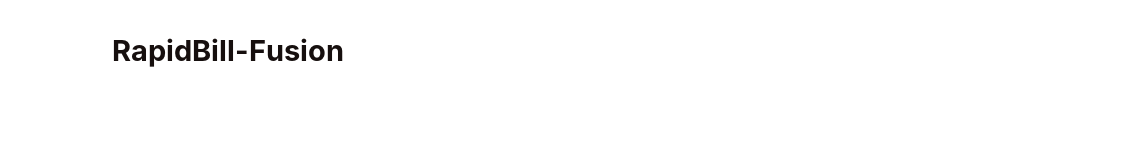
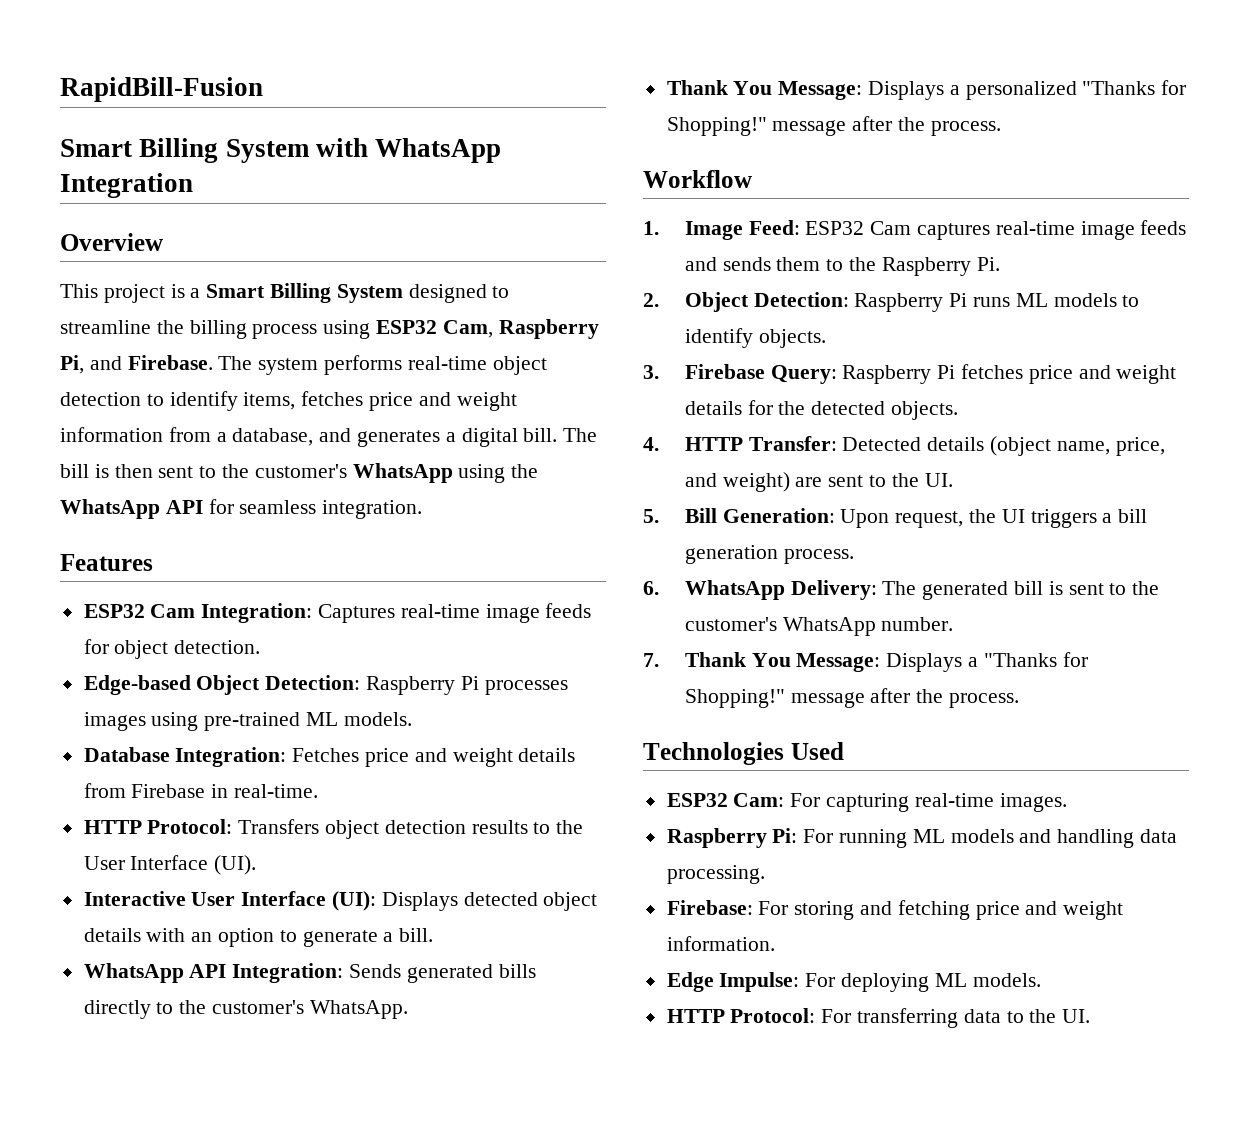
(344, 52) none -> [60,138,502,163] [60,173,193,198] [60,233,163,251] [60,283,510,303] [60,319,599,339] [60,355,547,375] [60,391,517,411] [60,427,598,447] [60,463,539,483] [60,499,423,519] [60,554,153,571] [83,603,592,623] [83,639,261,659] [83,675,568,695] [83,712,412,731] [83,747,576,767] [83,783,319,798] [83,819,584,839] [83,855,257,875] [83,891,598,911] [83,928,434,947] [83,963,536,983] [83,1000,408,1019] [666,80,1187,100] [666,116,1001,136] [643,170,752,188] [643,220,1187,240] [684,257,1000,276] [643,292,1140,312] [684,328,826,348] [643,364,1177,384] [684,400,959,420] [643,436,1165,456] [684,472,953,492] [643,508,1148,528] [684,545,854,564] [643,580,1160,600] [684,617,954,636] [643,652,1088,672] [684,688,1020,708] [643,742,844,765] [666,793,1067,812] [666,828,1178,848] [666,865,765,884] [666,900,1124,920] [666,936,775,951] [666,972,1041,992] [666,1008,1091,1028] // Smart Billing System with WhatsApp Integration // Overview // This project is a Smart Billing System designed to streamline the billing process using ESP32 Cam, Raspberry Pi, and Firebase. The system performs real-time object detection to identify items, fetches price and weight information from a database, and generates a digital bill. The bill is then sent to the customer's WhatsApp using the WhatsApp API for seamless integration. // Features // ESP32 Cam Integration: Captures real-time image feeds for object detection. // Edge-based Object Detection: Raspberry Pi processes images using pre-trained ML models. // Database Integration: Fetches price and weight details from Firebase in real-time. // HTTP Protocol: Transfers object detection results to the User Interface (UI). // Interactive User Interface (UI): Displays detected object details with an option to generate a bill. // WhatsApp API Integration: Sends generated bills directly to the customer's WhatsApp. // Thank You Message: Displays a personalized "Thanks for Shopping!" message after the process. // Workflow // 1. Image Feed: ESP32 Cam captures real-time image feeds and sends them to the Raspberry Pi. // 2. Object Detection: Raspberry Pi runs ML models to identify objects. // 3. Firebase Query: Raspberry Pi fetches price and weight details for the detected objects. // 4. HTTP Transfer: Detected details (object name, price, and weight) are sent to the UI. // 5. Bill Generation: Upon request, the UI triggers a bill generation process. // 6. WhatsApp Delivery: The generated bill is sent to the customer's WhatsApp number. // 7. Thank You Message: Displays a "Thanks for Shopping!" message after the process. // Technologies Used // ESP32 Cam: For capturing real-time images. // Raspberry Pi: For running ML models and handling data processing. // Firebase: For storing and fetching price and weight information. // Edge Impulse: For deploying ML models. // HTTP Protocol: For transferring data to the UI.

